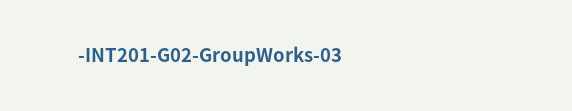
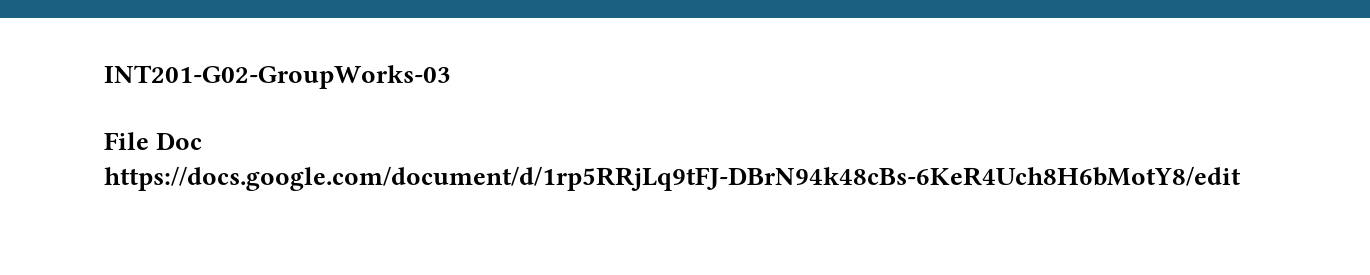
[78,46,342,66] -INT201-G02-GroupWorks-03 -> [104,65,451,89] [104,132,203,150] [104,166,1241,191] INT201-G02-GroupWorks-03 // File Doc https://docs.google.com/document/d/1rp5RRjLq9tFJ-DBrN94k48cBs-6KeR4Uch8H6bMotY8/edit

